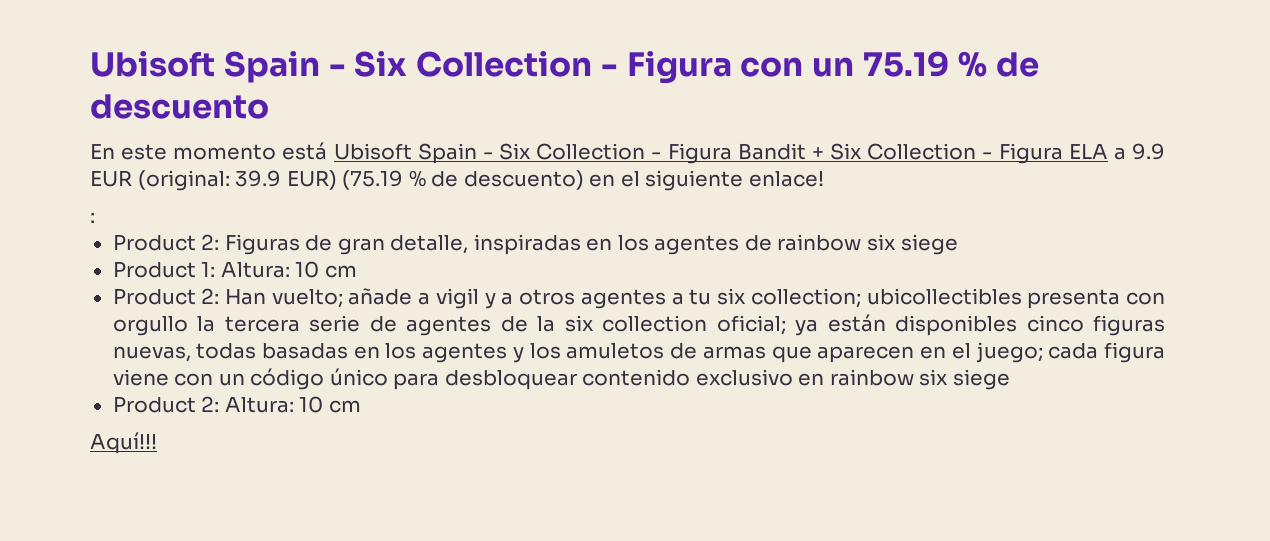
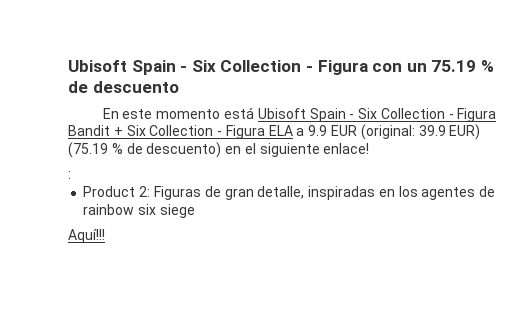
[112,261,357,278] [112,288,1166,309] [112,314,1165,336] [112,342,1166,363] [112,368,1010,390] [112,396,361,413] // Product 1: Altura: 10 cm // Product 2: Han vuelto; añade a vigil y a otros agentes a tu six collection; ubicollectibles presenta con orgullo la tercera serie de agentes de la six collection oficial; ya están disponibles cinco figuras nuevas, todas basadas en los agentes y los amuletos de armas que aparecen en el juego; cada figura viene con un código único para desbloquear contenido exclusivo en rainbow six siege // Product 2: Altura: 10 cm -> (195, 211) none

